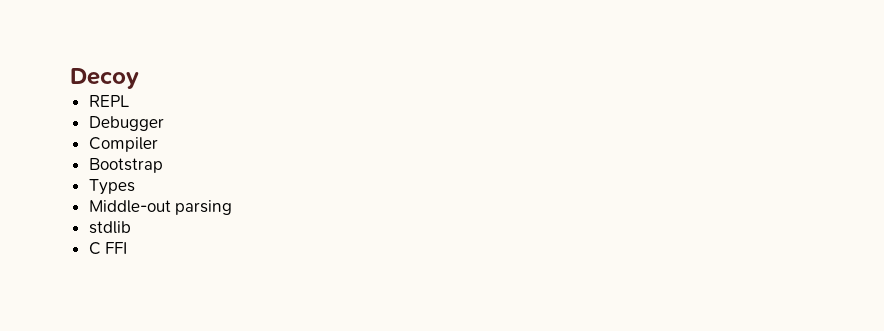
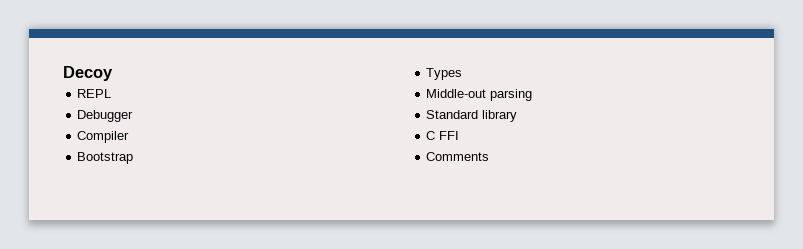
[88,221,131,234] stdlib -> [426,110,518,122] Standard library
(128, 248) none -> [426,152,490,161] // Comments

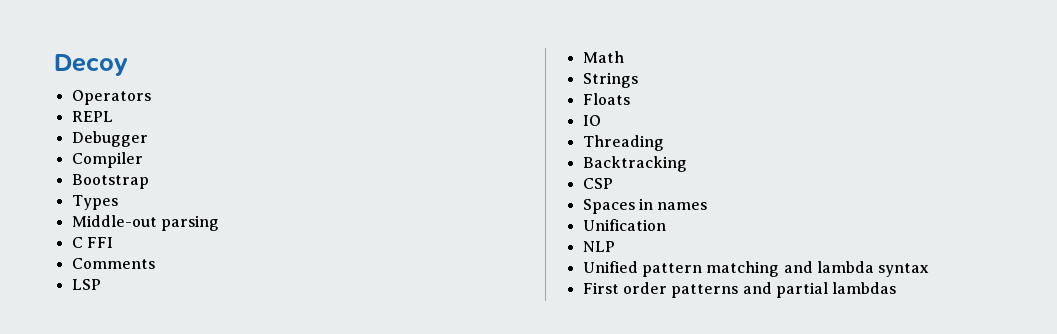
(113, 73) none -> [71,90,151,105] // Operators
[426,110,518,122] // Standard library -> (219, 223) none
(490, 156) none -> [71,279,101,290] [582,51,624,63] [582,72,638,88] [582,93,630,105] [582,115,601,126] [582,135,664,151] [582,156,687,172] [582,178,613,189] [582,198,708,214] [582,219,666,231] [582,241,615,252] [582,261,930,277] [582,282,897,298] // LSP // Math // Strings // Floats // IO // Threading // Backtracking // CSP // Spaces in names // Unification // NLP // Unified pattern matching and lambda syntax // First order patterns and partial lambdas

